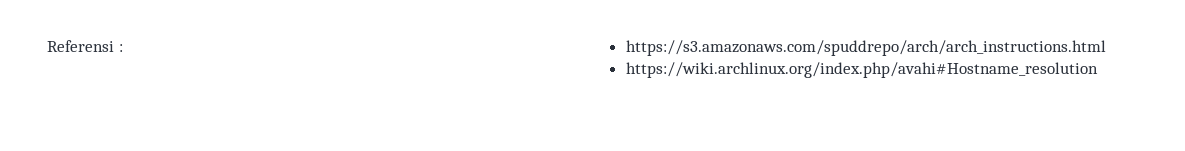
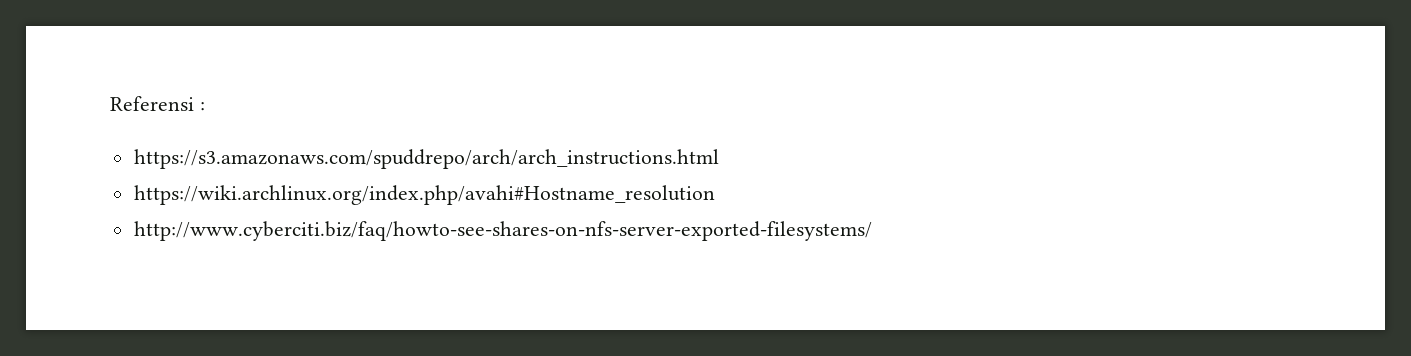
(1098, 70) none -> [133,221,872,241] // http://www.cyberciti.biz/faq/howto-see-shares-on-nfs-server-exported-filesystems/

